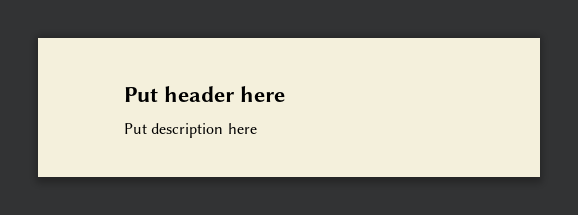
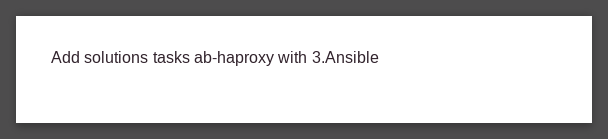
[124,86,286,102] [124,123,257,138] Put header here // Put description here -> [51,51,379,66] Add solutions tasks ab-haproxy with 3.Ansible

